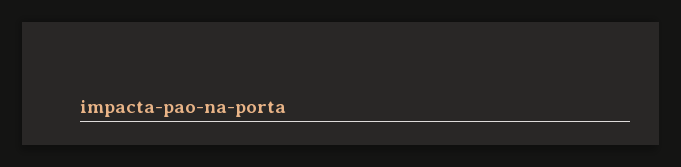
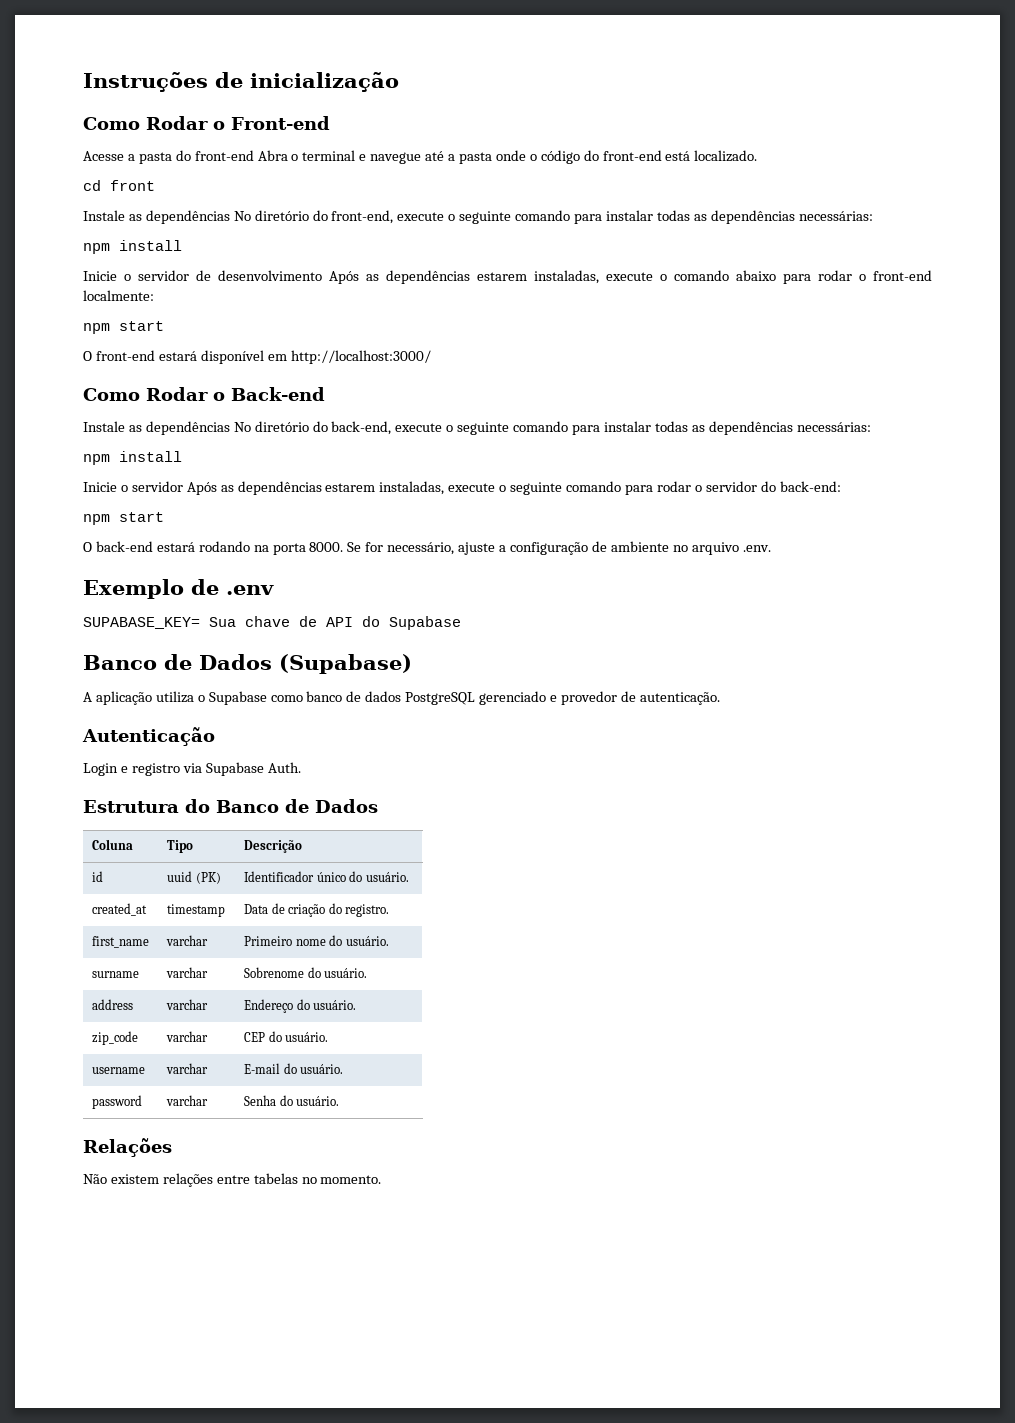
[80,100,286,117] impacta-pao-na-porta -> [83,72,399,92] [83,116,330,130] [83,150,758,164] [83,180,155,191] [83,210,873,224] [83,240,182,254] [83,270,932,284] [83,290,154,301] [83,321,164,334] [83,350,431,364] [83,387,325,401] [83,421,871,435] [83,451,182,465] [83,481,841,495] [83,512,164,525] [83,541,771,555] [83,579,274,599] [83,616,461,630] [83,654,412,674] [83,691,720,705] [82,727,215,746] [83,762,301,776] [83,799,378,813] [91,839,133,850] [166,840,193,853] [243,840,302,853] [91,871,103,882] [166,871,221,884] [243,871,409,882] [91,903,147,916] [166,904,225,917] [243,903,390,917] [91,936,149,948] [165,935,208,946] [243,935,389,946] [91,971,139,978] [165,967,208,978] [243,967,368,978] [91,999,133,1010] [165,999,208,1010] [243,999,357,1013] [91,1031,138,1045] [165,1031,208,1042] [243,1031,329,1042] [91,1067,145,1074] [165,1063,208,1074] [243,1063,344,1074] [91,1095,142,1109] [165,1095,208,1106] [243,1095,340,1106] [83,1138,172,1157] [83,1173,382,1187] Instruções de inicialização // Como Rodar o Front-end // Acesse a pasta do front-end Abra o terminal e navegue até a pasta onde o código do front-end está localizado. // cd front // Instale as dependências No diretório do front-end, execute o seguinte comando para instalar todas as dependências necessárias: // npm install // Inicie o servidor de desenvolvimento Após as dependências estarem instaladas, execute o comando abaixo para rodar o front-end localmente: // npm start // O front-end estará disponível em http://localhost:3000/ // Como Rodar o Back-end // Instale as dependências No diretório do back-end, execute o seguinte comando para instalar todas as dependências necessárias: // npm install // Inicie o servidor Após as dependências estarem instaladas, execute o seguinte comando para rodar o servidor do back-end: // npm start // O back-end estará rodando na porta 8000. Se for necessário, ajuste a configuração de ambiente no arquivo .env. // Exemplo de .env // SUPABASE_KEY= Sua chave de API do Supabase // Banco de Dados (Supabase) // A aplicação utiliza o Supabase como banco de dados PostgreSQL gerenciado e provedor de autenticação. // Autenticação // Login e registro via Supabase Auth. // Estrutura do Banco de Dados // Coluna | Tipo | Descrição // id | uuid (PK) | Identificador único do usuário. // created_at | timestamp | Data de criação do registro. // first_name | varchar | Primeiro nome do usuário. // surname | varchar | Sobrenome do usuário. // address | varchar | Endereço do usuário. // zip_code | varchar | CEP do usuário. // username | varchar | E-mail do usuário. // password | varchar | Senha do usuário. // Relações // Não existem relações entre tabelas no momento.

